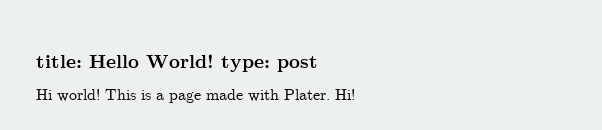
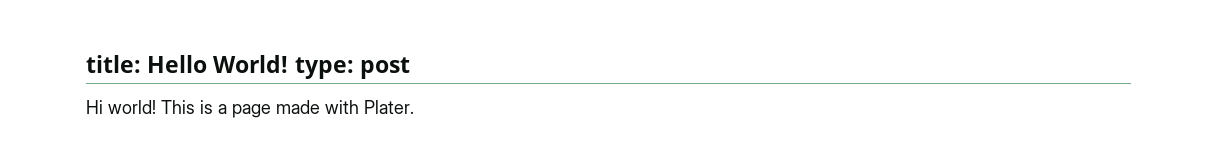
[335,89,355,100] Hi! -> (414, 107) none

